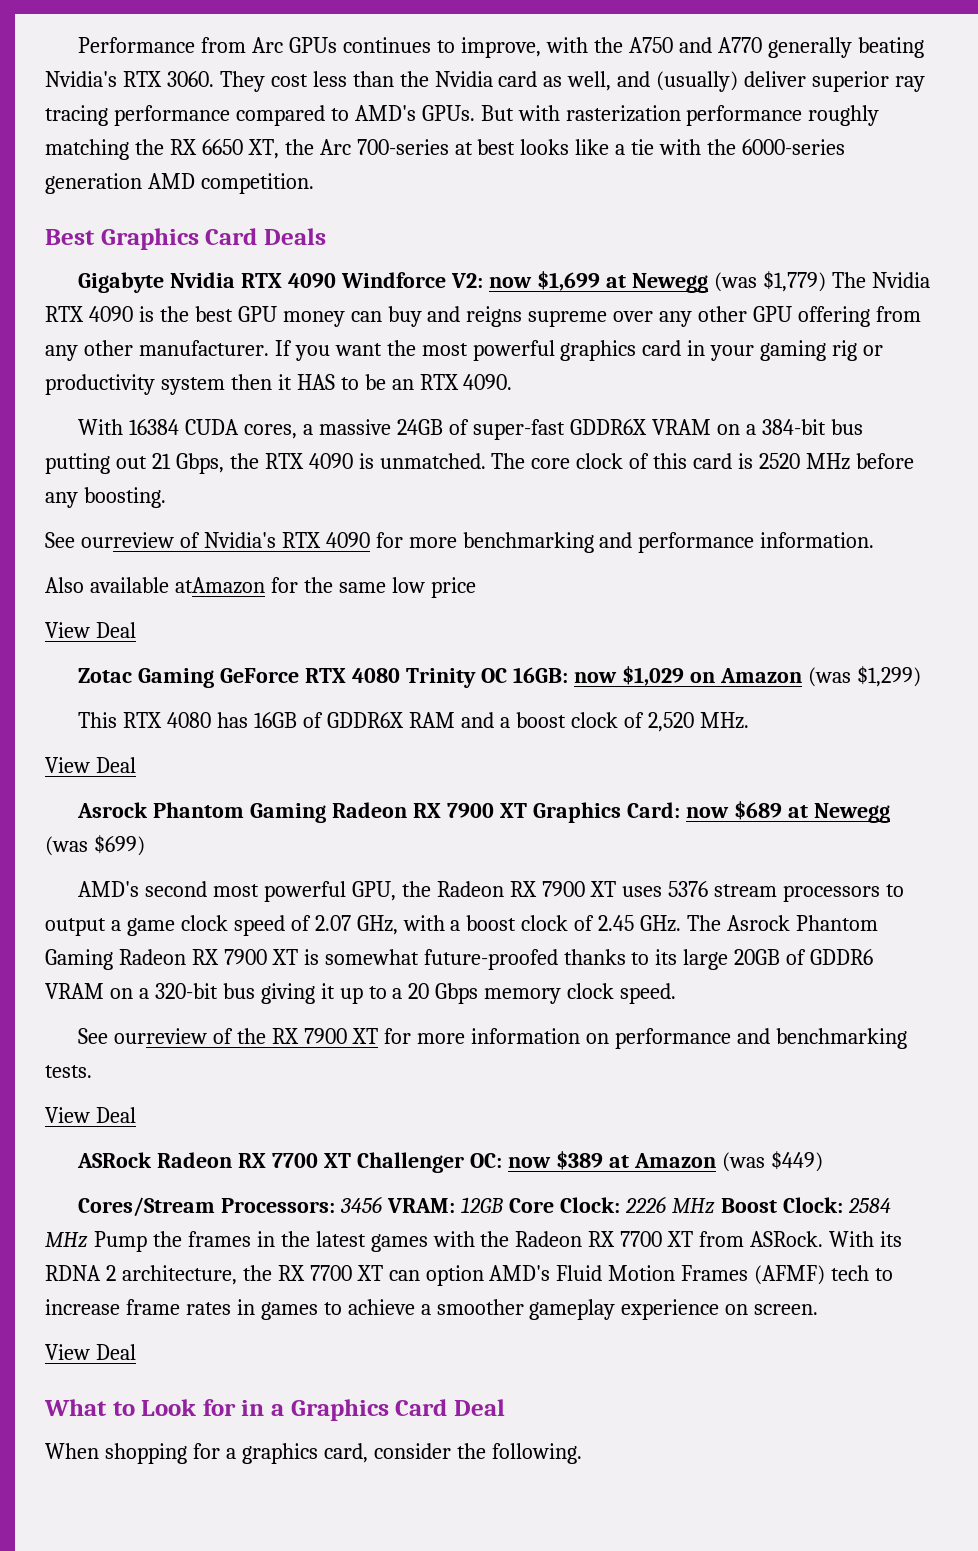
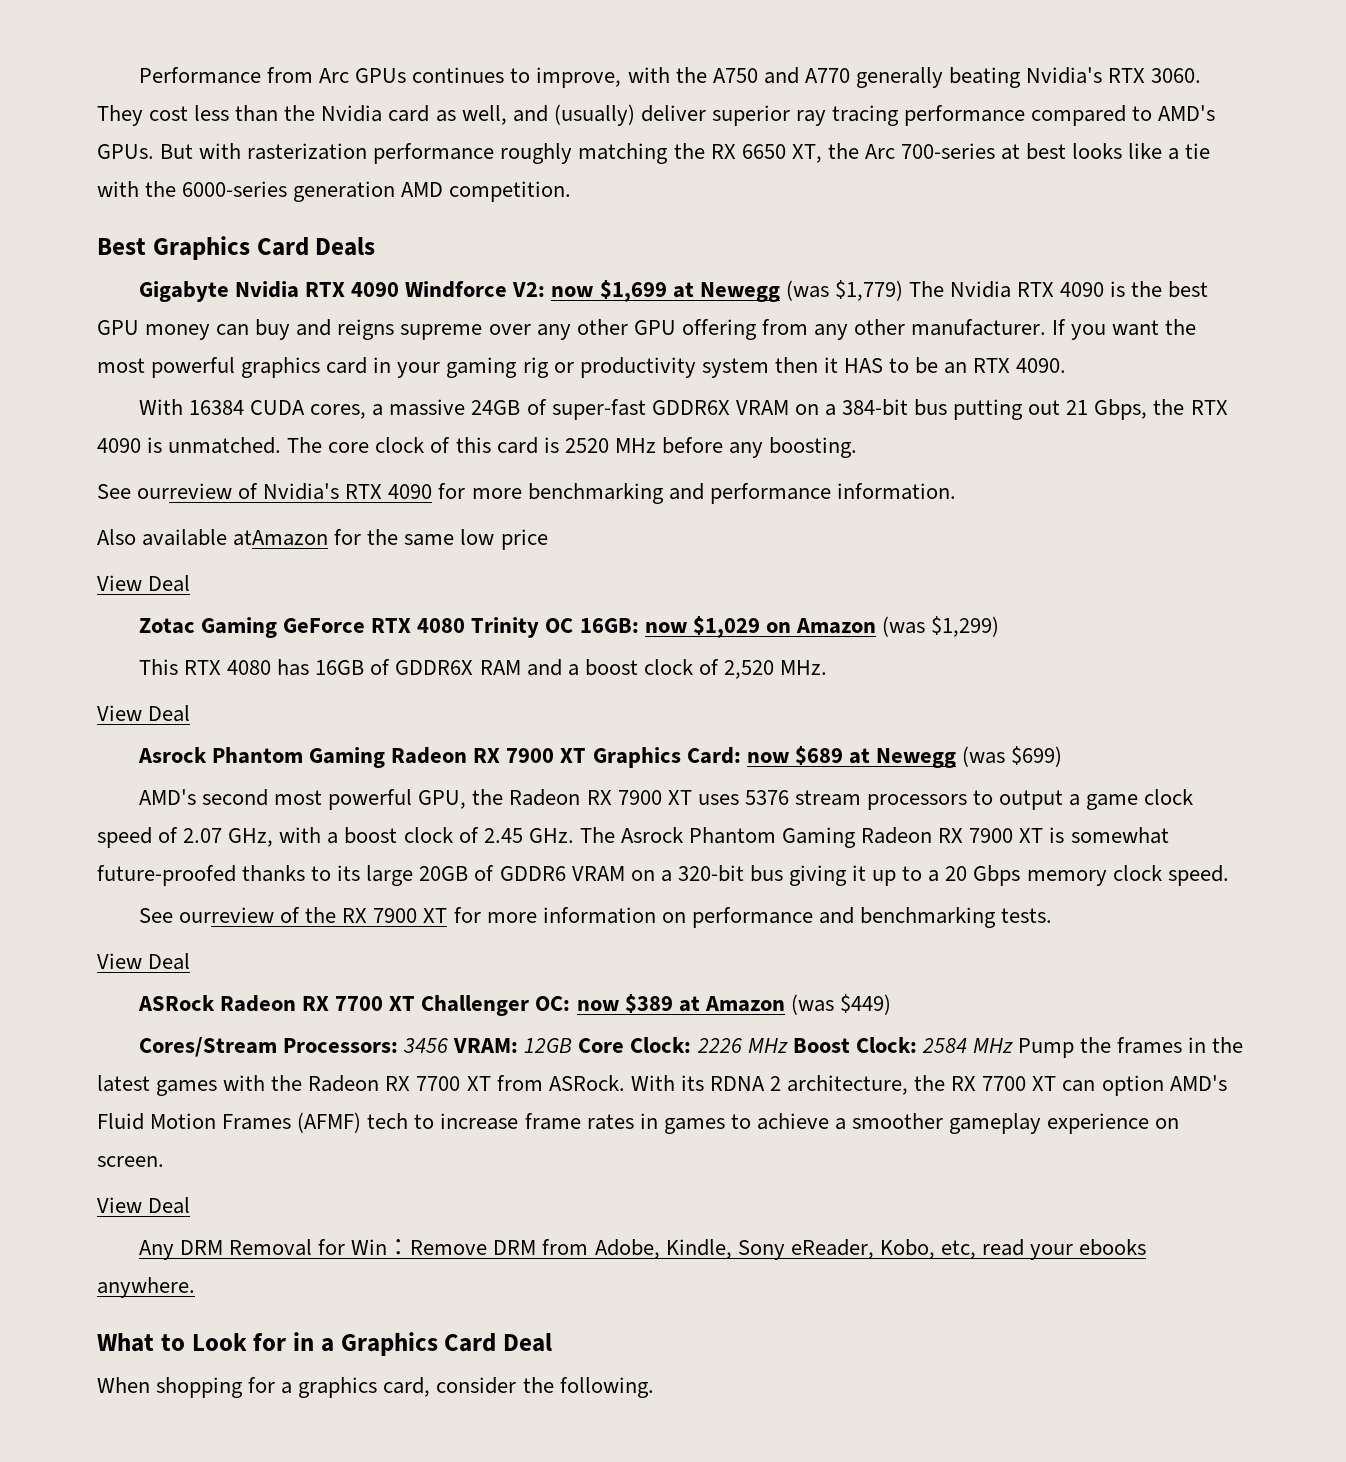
(136, 1352) none -> [139,1239,1147,1260] [97,1277,195,1298] // Any DRM Removal for Win：Remove DRM from Adobe, Kindle, Sony eReader, Kobo, etc, read your ebooks anywhere.

